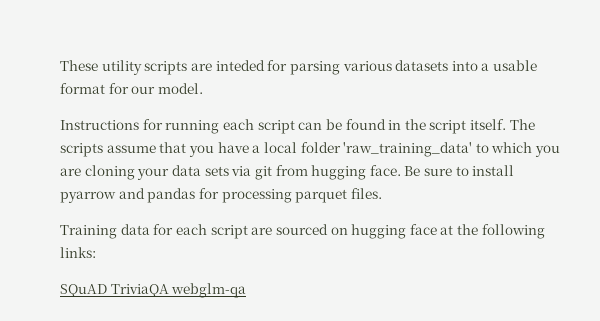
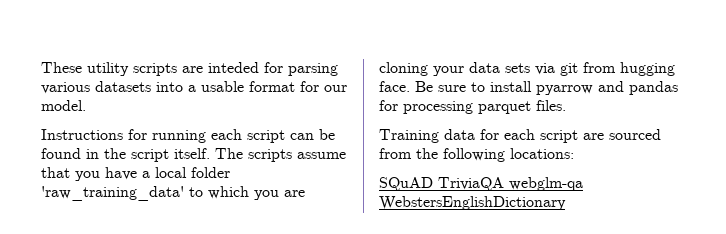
[330,224,454,239] on hugging face at -> [379,148,412,159] from
[60,247,96,258] links: -> [510,148,574,159] locations:
(247, 290) none -> [379,196,566,210] WebstersEnglishDictionary

